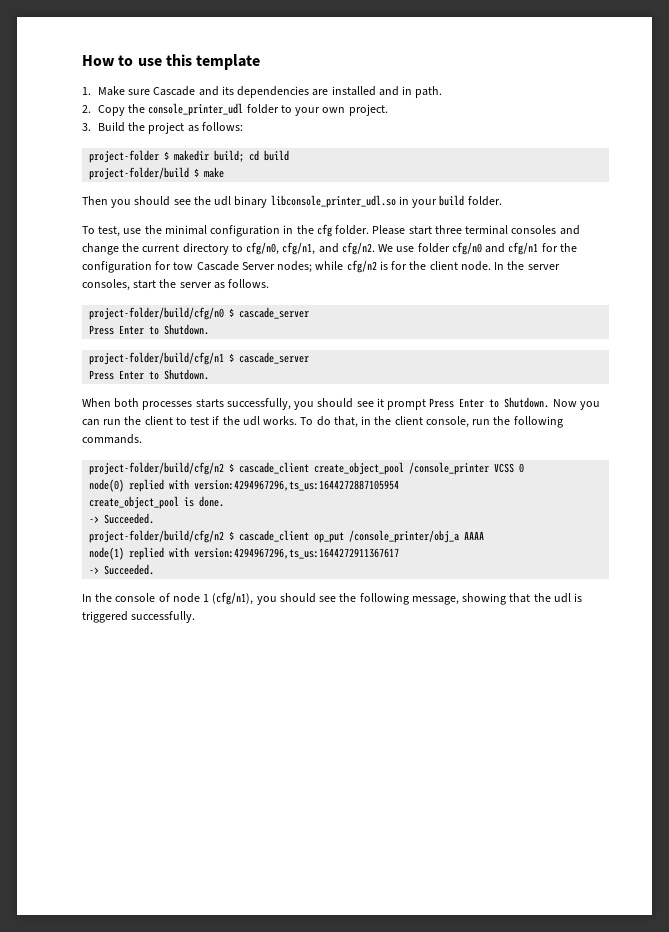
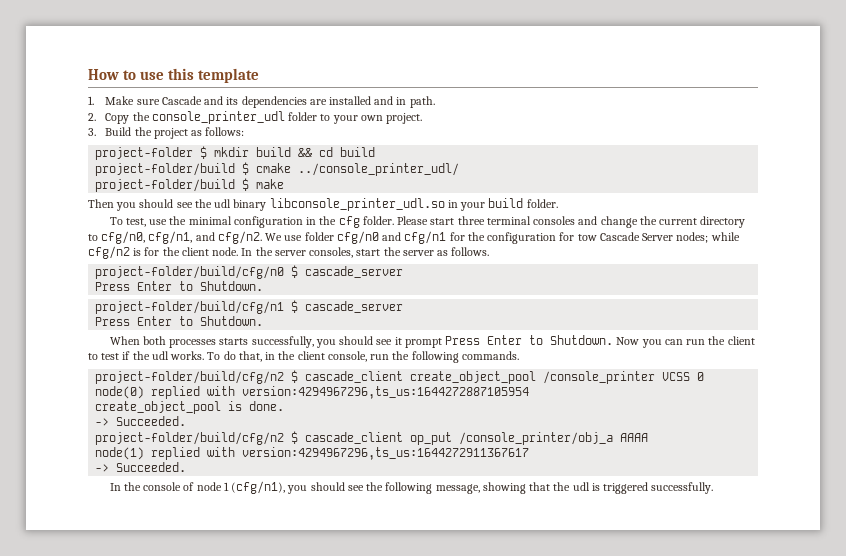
[174,150,245,162] makedir build; -> [214,147,313,157] mkdir build &&
(290, 155) none -> [95,162,460,176] // project-folder/build $ cmake ../console_printer_udl/

